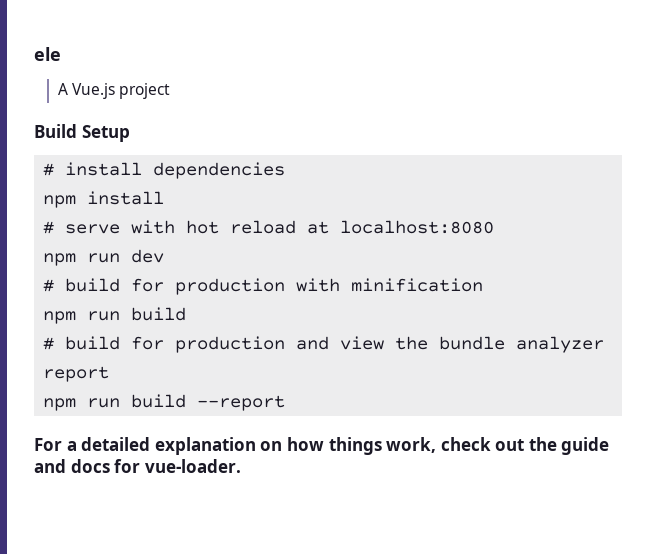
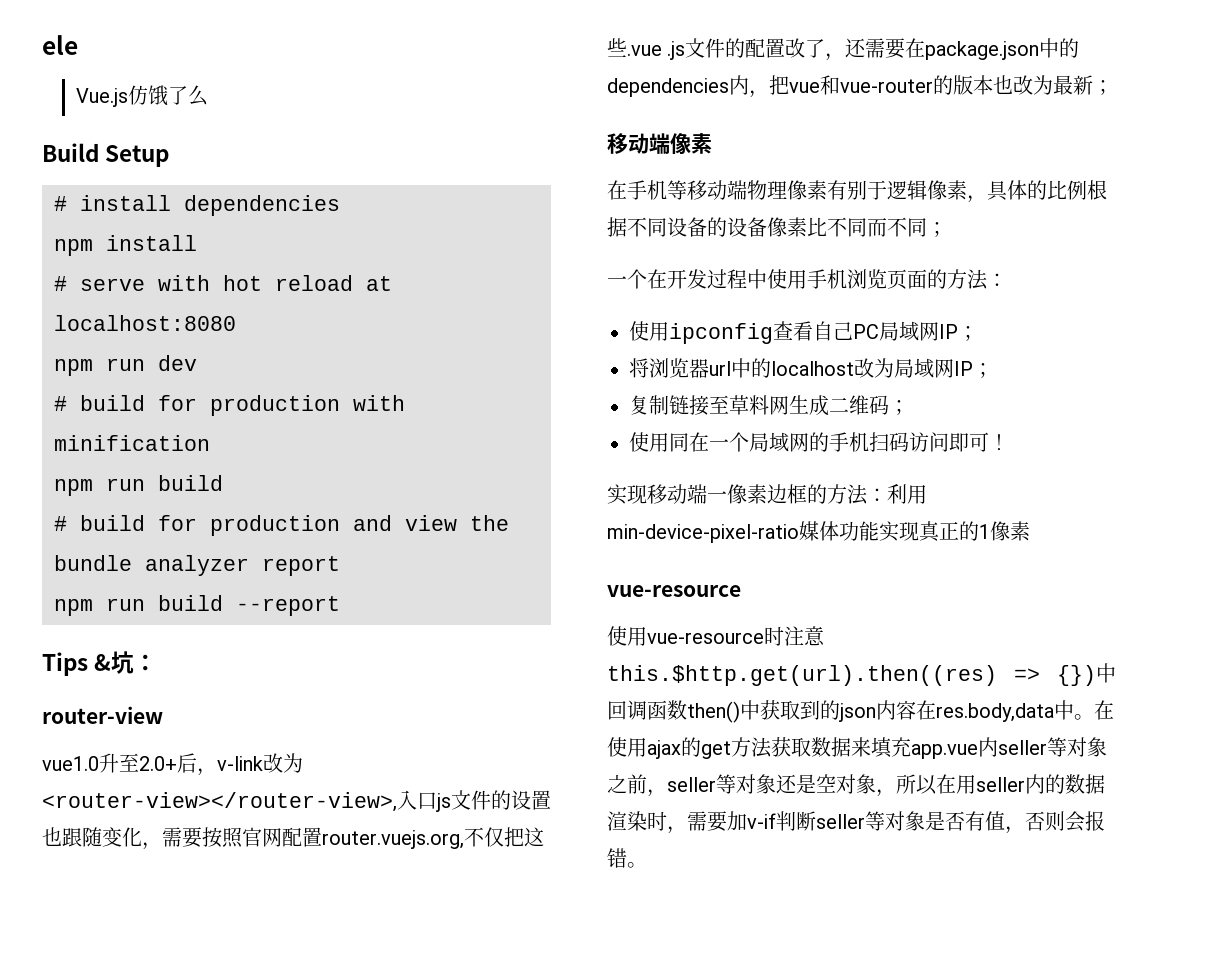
[57,83,171,99] A Vue.js project -> [76,85,209,107] Vue.js仿饿了么
[34,437,610,455] [34,459,241,473] For a detailed explanation on how things work, check out the guide and docs for vue-loader. -> [42,651,158,676] [42,706,163,724] [42,753,303,776] [42,790,551,812] [42,827,544,850] [607,38,1080,61] [607,75,1113,98] [607,133,712,154] [607,180,1107,203] [607,217,947,237] [607,269,1007,290] [629,321,978,344] [629,358,993,378] [629,395,909,416] [629,432,1009,452] [607,484,927,505] [607,521,1030,543] [607,585,741,597] [607,626,825,646] [607,663,1116,686] [607,700,1114,723] [607,737,1107,759] [607,774,1105,797] [607,811,1105,834] [607,848,647,868] Tips &坑： // router-view // vue1.0升至2.0+后，v-link改为<router-view></router-view>,入口js文件的设置也跟随变化，需要按照官网配置router.vuejs.org,不仅把这些.vue .js文件的配置改了，还需要在package.json中的dependencies内，把vue和vue-router的版本也改为最新； // 移动端像素 // 在手机等移动端物理像素有别于逻辑像素，具体的比例根据不同设备的设备像素比不同而不同； // 一个在开发过程中使用手机浏览页面的方法： // 使用ipconfig查看自己PC局域网IP； // 将浏览器url中的localhost改为局域网IP； // 复制链接至草料网生成二维码； // 使用同在一个局域网的手机扫码访问即可！ // 实现移动端一像素边框的方法：利用min-device-pixel-ratio媒体功能实现真正的1像素 // vue-resource // 使用vue-resource时注意this.$http.get(url).then((res) => {})中回调函数then()中获取到的json内容在res.body,data中。在使用ajax的get方法获取数据来填充app.vue内seller等对象之前，seller等对象还是空对象，所以在用seller内的数据渲染时，需要加v-if判断seller等对象是否有值，否则会报错。

